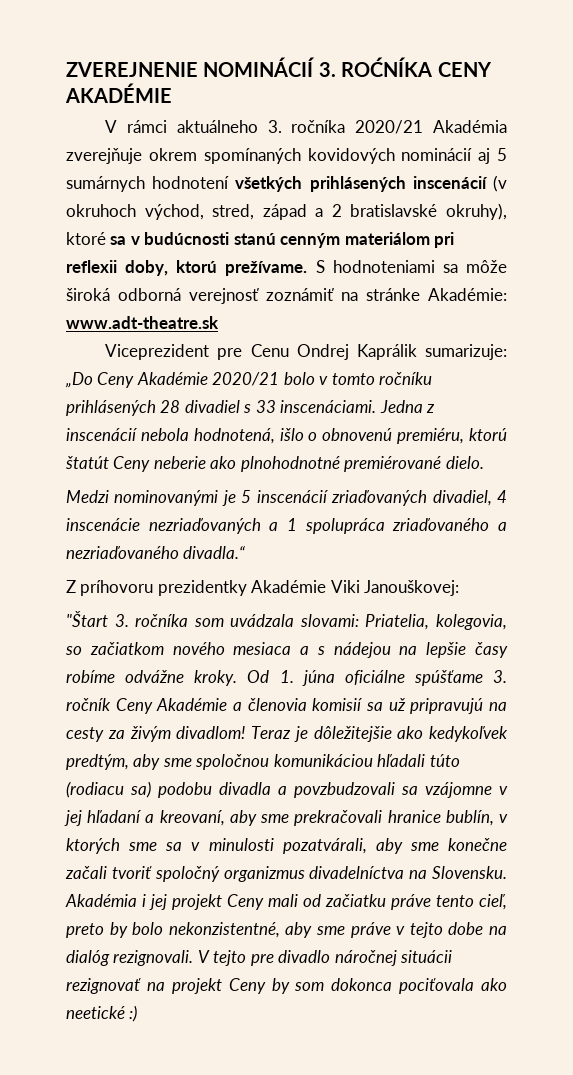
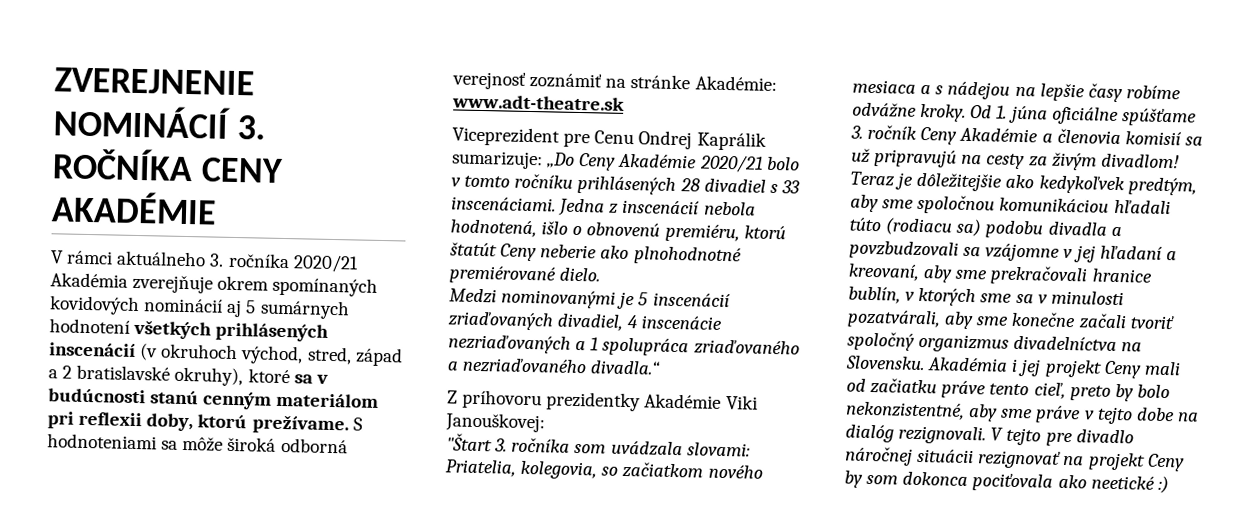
[341,57,433,77] ROĆNÍKA -> [52,147,193,182] ROČNÍKA

